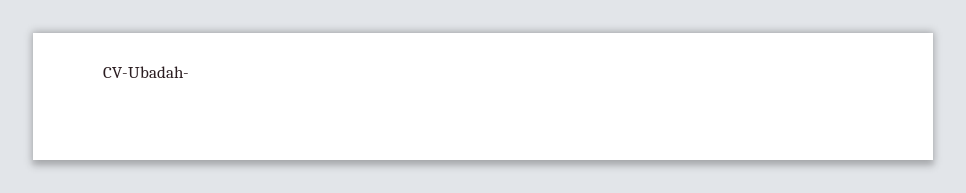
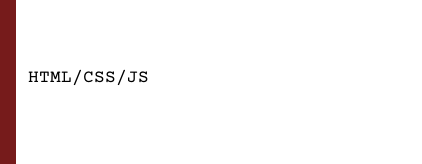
[103,66,189,78] CV-Ubadah- -> [28,69,149,86] HTML/CSS/JS

